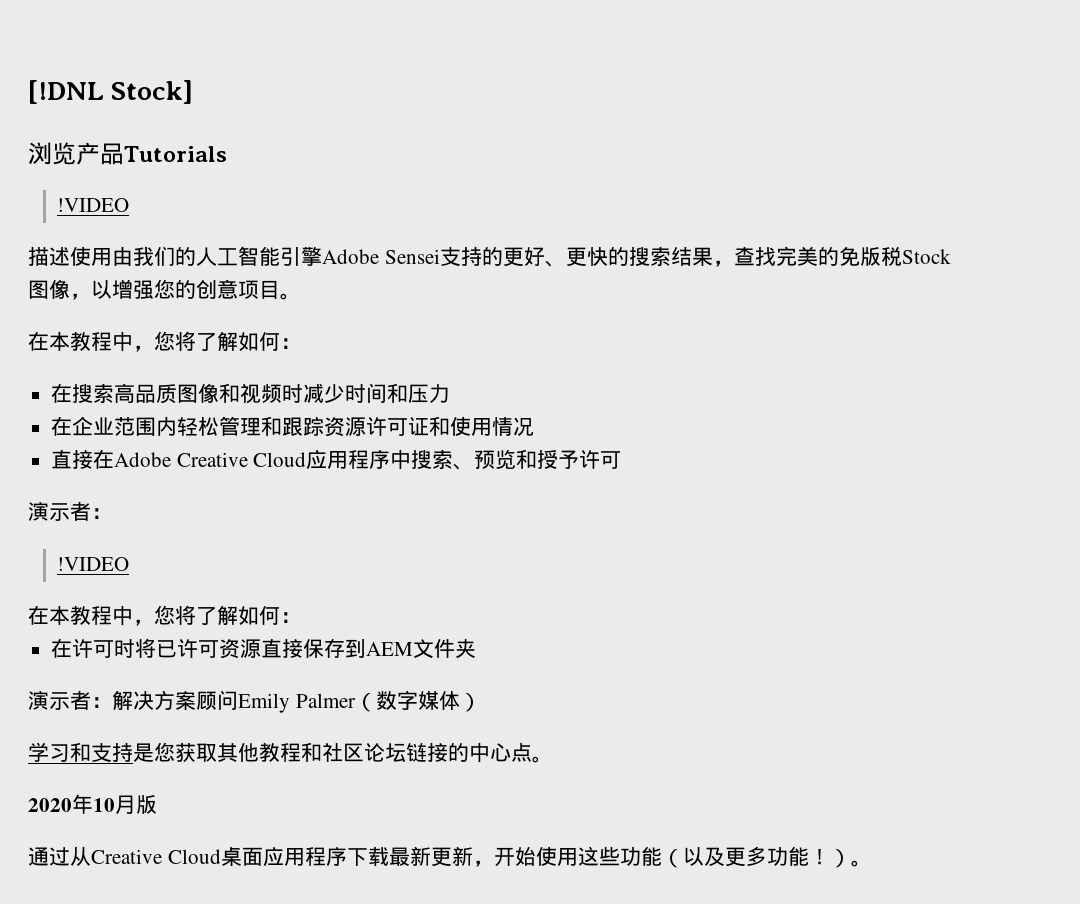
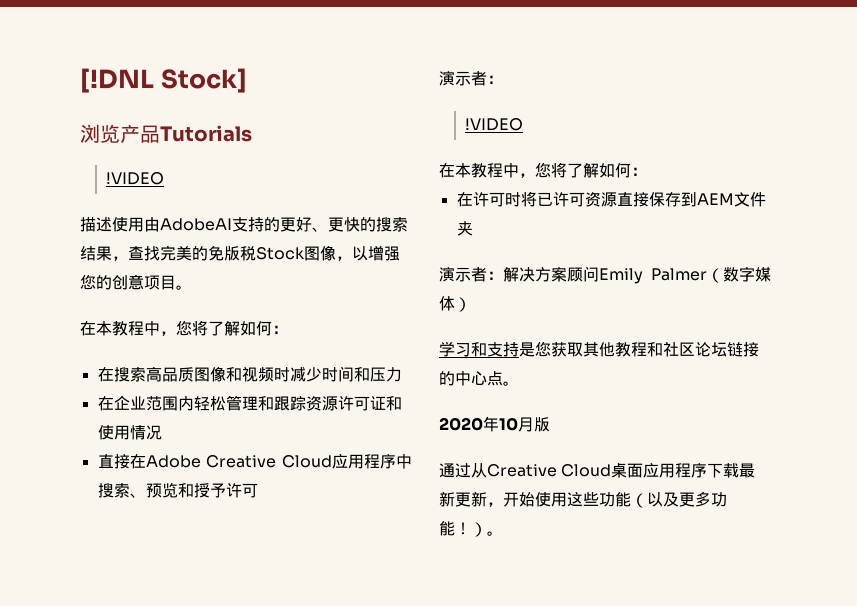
[133,246,440,266] 我们的人工智能引擎Adobe Sensei -> [160,218,232,231] AdobeAI

